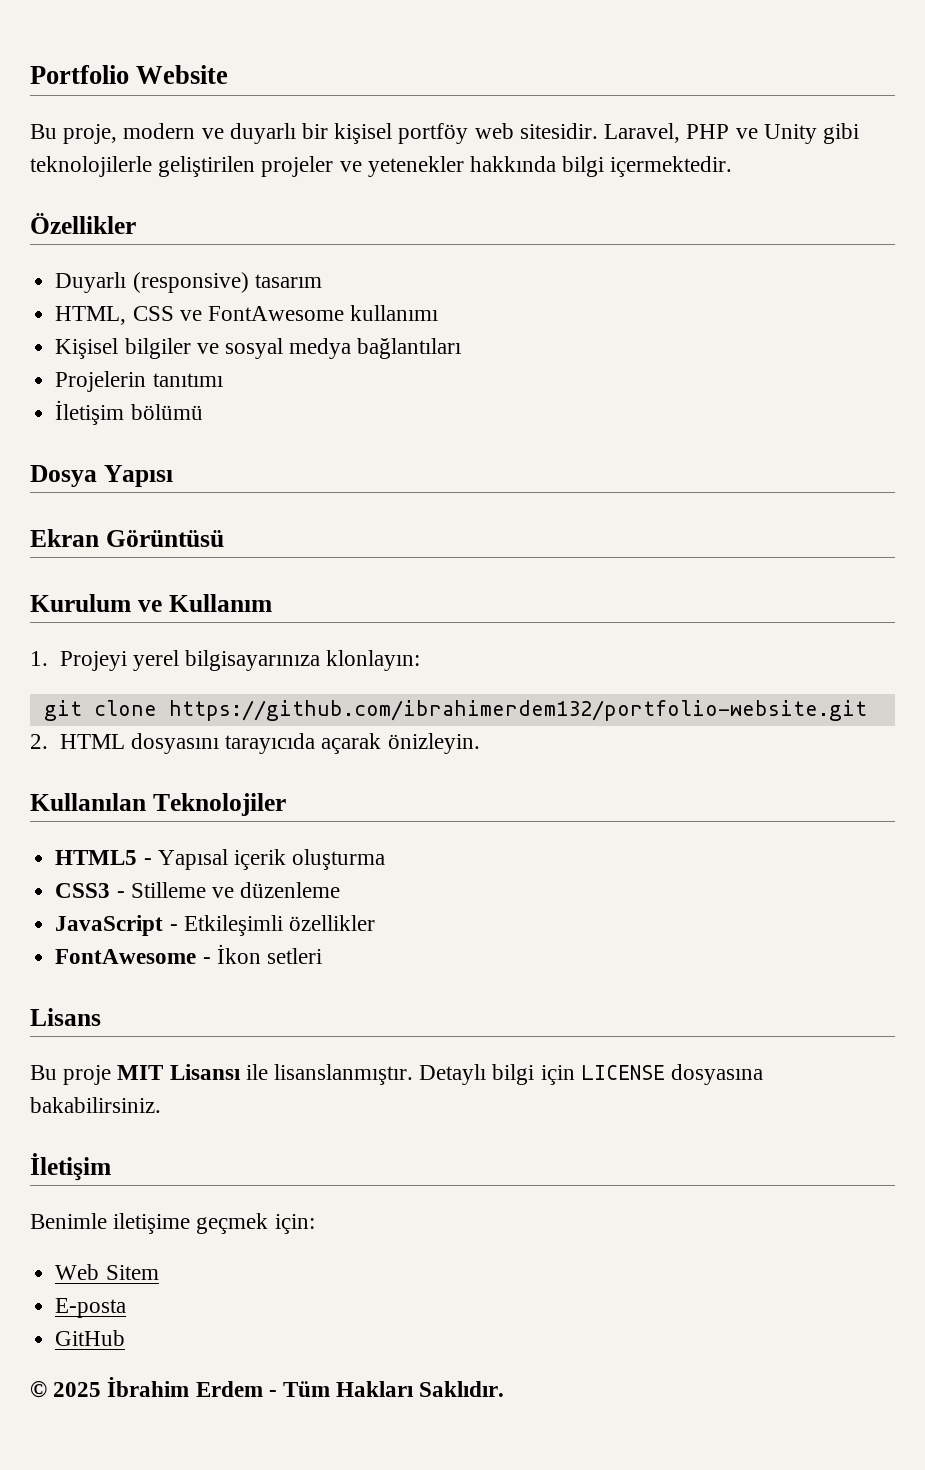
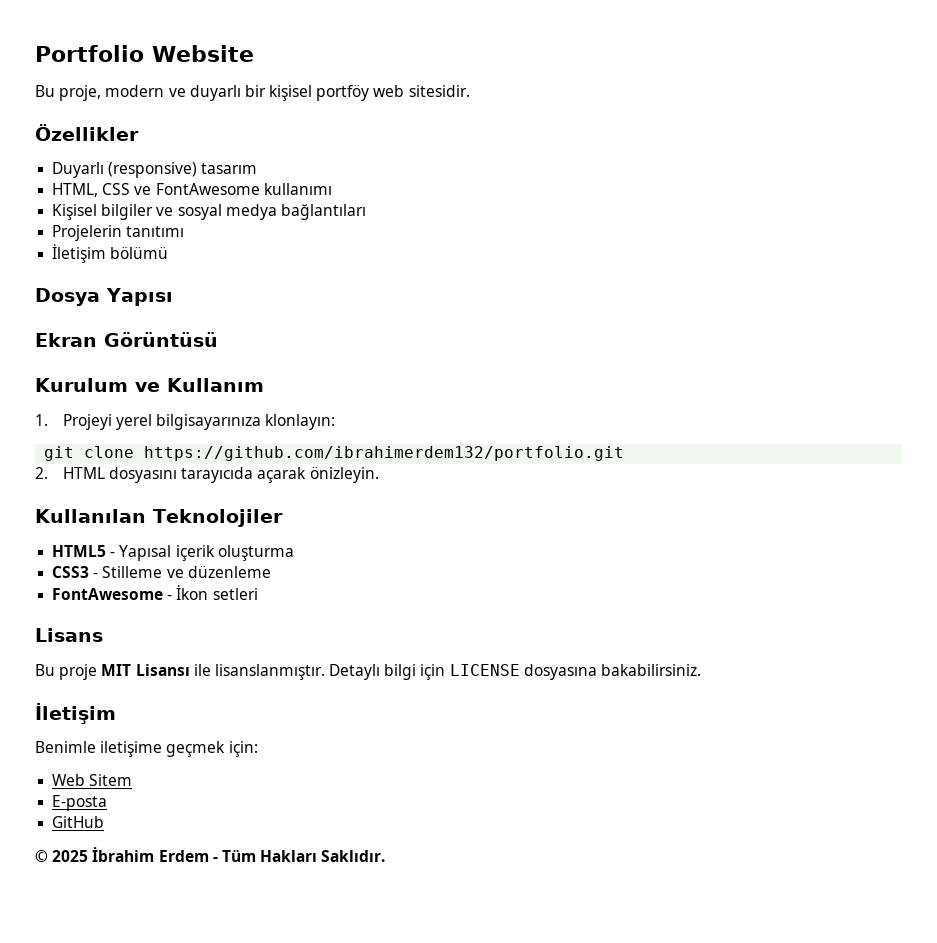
[604,123,859,144] [30,156,733,177] Laravel, PHP ve Unity gibi teknolojilerle geliştirilen projeler ve yetenekler hakkında bilgi içermektedir. -> (470, 91) none
[168,700,867,721] https://github.com/ibrahimerdem132/portfolio-website.git -> [144,446,625,461] https://github.com/ibrahimerdem132/portfolio.git
[55,915,375,936] // JavaScript - Etkileşimli özellikler -> (271, 572) none

